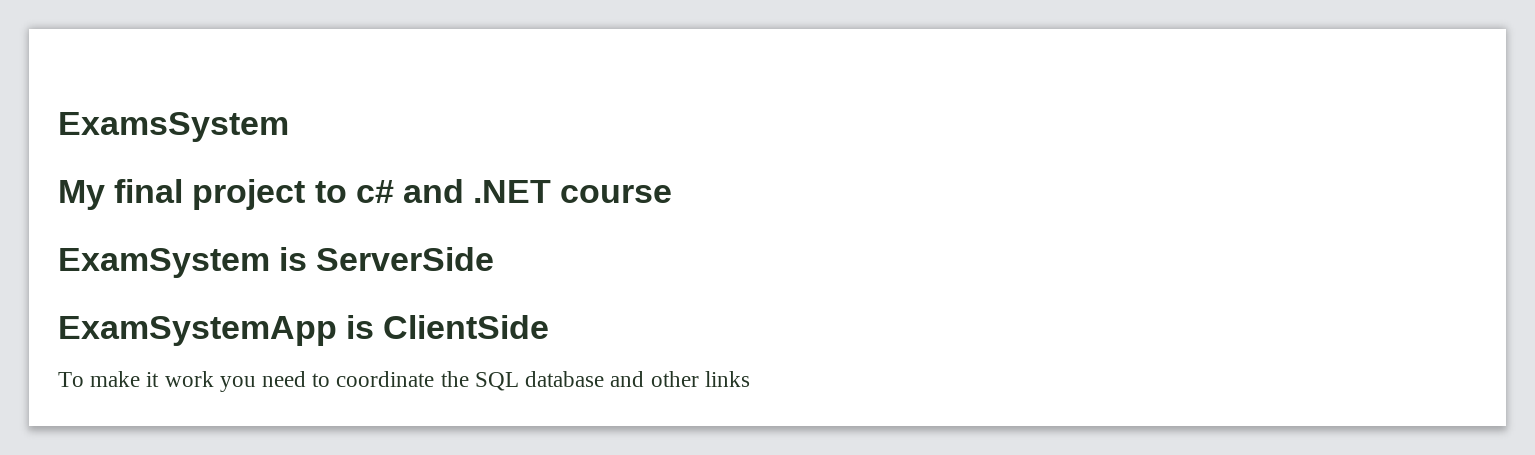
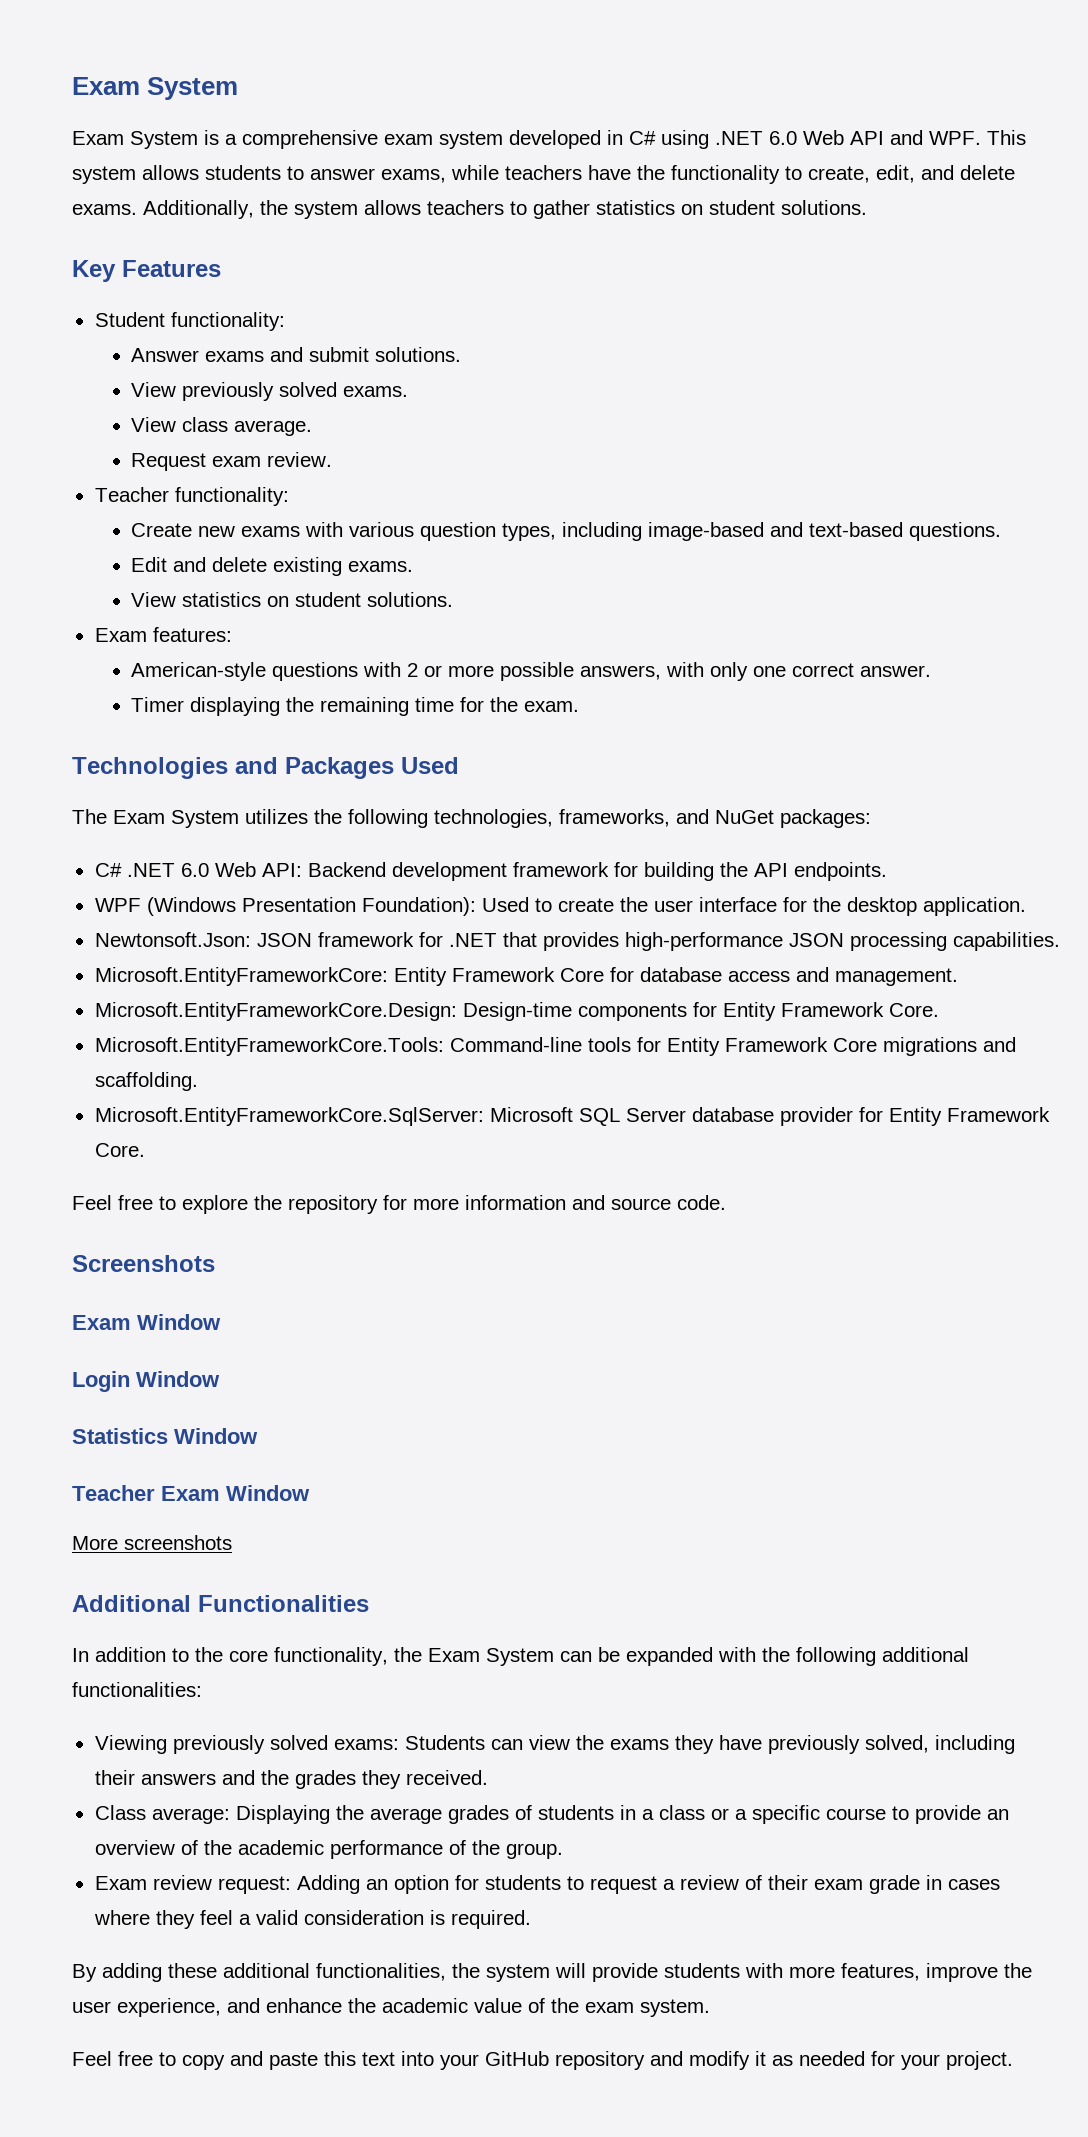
[58,112,289,142] [58,179,673,210] [58,247,495,278] [58,315,550,346] [58,371,750,392] ExamsSystem // My final project to c# and .NET course // ExamSystem is ServerSide // ExamSystemApp is ClientSide // To make it work you need to coordinate the SQL database and other links -> [72,77,239,100] [72,130,1026,149] [72,165,1015,184] [72,200,867,219] [72,260,221,282] [94,312,285,331] [131,347,462,362] [131,382,409,401] [131,417,313,436] [131,452,333,471] [94,487,289,506] [131,522,1002,541] [131,557,414,576] [131,592,454,607] [94,627,232,642] [131,662,932,681] [131,697,580,716] [72,757,459,779] [72,809,871,828] [94,862,887,881] [94,897,1026,916] [94,932,1060,951] [94,967,958,986] [94,1002,939,1021] [94,1037,1016,1056] [94,1072,198,1091] [94,1107,1050,1126] [94,1143,145,1157] [72,1195,726,1214] [72,1255,215,1272] [72,1314,221,1330] [72,1371,220,1392] [72,1428,258,1444] [72,1485,310,1501] [72,1535,232,1550] [72,1595,369,1612] [72,1647,969,1666] [72,1682,202,1697] [94,1735,1015,1754] [94,1770,488,1789] [94,1805,1009,1824] [94,1840,563,1859] [94,1875,1000,1894] [93,1910,531,1929] [72,1963,1032,1982] [72,1998,710,2017] [72,2051,1013,2070] Exam System // Exam System is a comprehensive exam system developed in C# using .NET 6.0 Web API and WPF. This system allows students to answer exams, while teachers have the functionality to create, edit, and delete exams. Additionally, the system allows teachers to gather statistics on student solutions. // Key Features // Student functionality: // Answer exams and submit solutions. // View previously solved exams. // View class average. // Request exam review. // Teacher functionality: // Create new exams with various question types, including image-based and text-based questions. // Edit and delete existing exams. // View statistics on student solutions. // Exam features: // American-style questions with 2 or more possible answers, with only one correct answer. // Timer displaying the remaining time for the exam. // Technologies and Packages Used // The Exam System utilizes the following technologies, frameworks, and NuGet packages: // C# .NET 6.0 Web API: Backend development framework for building the API endpoints. // WPF (Windows Presentation Foundation): Used to create the user interface for the desktop application. // Newtonsoft.Json: JSON framework for .NET that provides high-performance JSON processing capabilities. // Microsoft.EntityFrameworkCore: Entity Framework Core for database access and management. // Microsoft.EntityFrameworkCore.Design: Design-time components for Entity Framework Core. // Microsoft.EntityFrameworkCore.Tools: Command-line tools for Entity Framework Core migrations and scaffolding. // Microsoft.EntityFrameworkCore.SqlServer: Microsoft SQL Server database provider for Entity Framework Core. // Feel free to explore the repository for more information and source code. // Screenshots // Exam Window // Login Window // Statistics Window // Teacher Exam Window // More screenshots // Additional Functionalities // In addition to the core functionality, the Exam System can be expanded with the following additional functionalities: // Viewing previously solved exams: Students can view the exams they have previously solved, including their answers and the grades they received. // Class average: Displaying the average grades of students in a class or a specific course to provide an overview of the academic performance of the group. // Exam review request: Adding an option for students to request a review of their exam grade in cases where they feel a valid consideration is required. // By adding these additional functionalities, the system will provide students with more features, improve the user experience, and enhance the academic value of the exam system. // Feel free to copy and paste this text into your GitHub repository and modify it as needed for your project.

